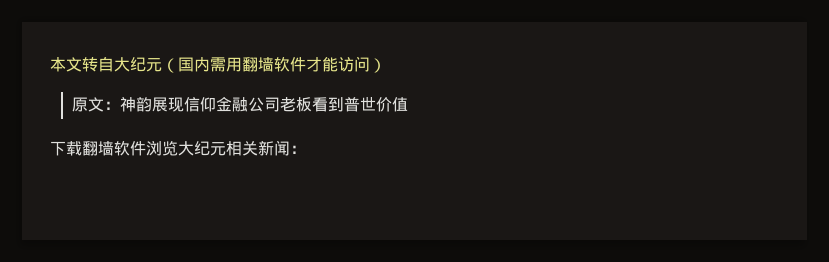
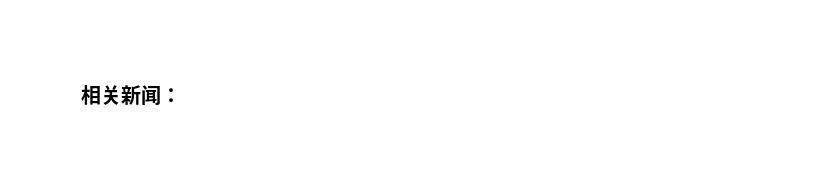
[50,56,386,73] [72,96,409,112] [50,140,226,156] 本文转自大纪元（国内需用翻墙软件才能访问） // 原文：神韵展现信仰金融公司老板看到普世价值 // 下载翻墙软件浏览大纪元 -> (81, 95) none

